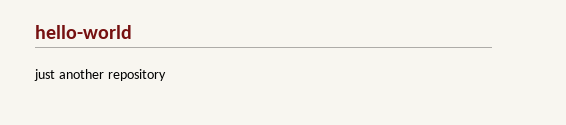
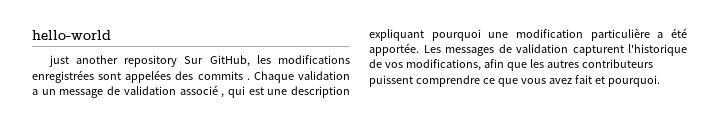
(166, 75) none -> [184,55,351,67] [32,70,350,83] [32,85,350,98] [369,28,687,41] [369,43,687,56] [369,59,653,71] [369,75,660,87] Sur GitHub, les modifications enregistrées sont appelées des commits . Chaque validation a un message de validation associé , qui est une description expliquant pourquoi une modification particulière a été apportée. Les messages de validation capturent l'historique de vos modifications, afin que les autres contributeurs puissent comprendre ce que vous avez fait et pourquoi.

